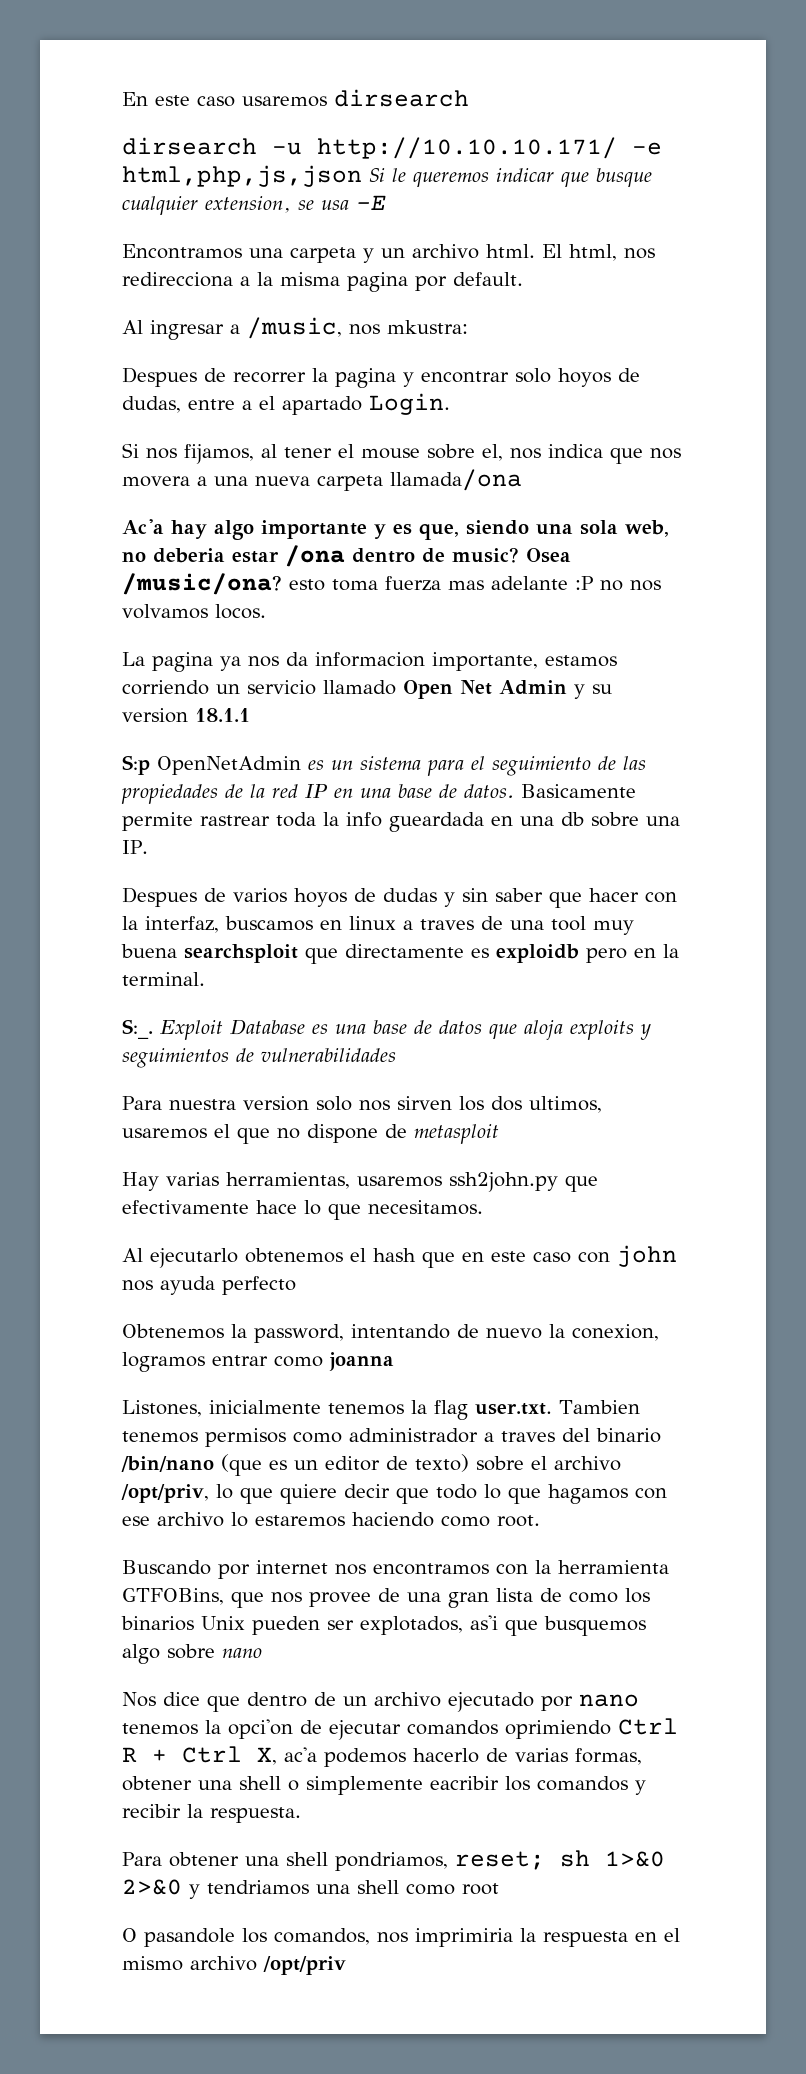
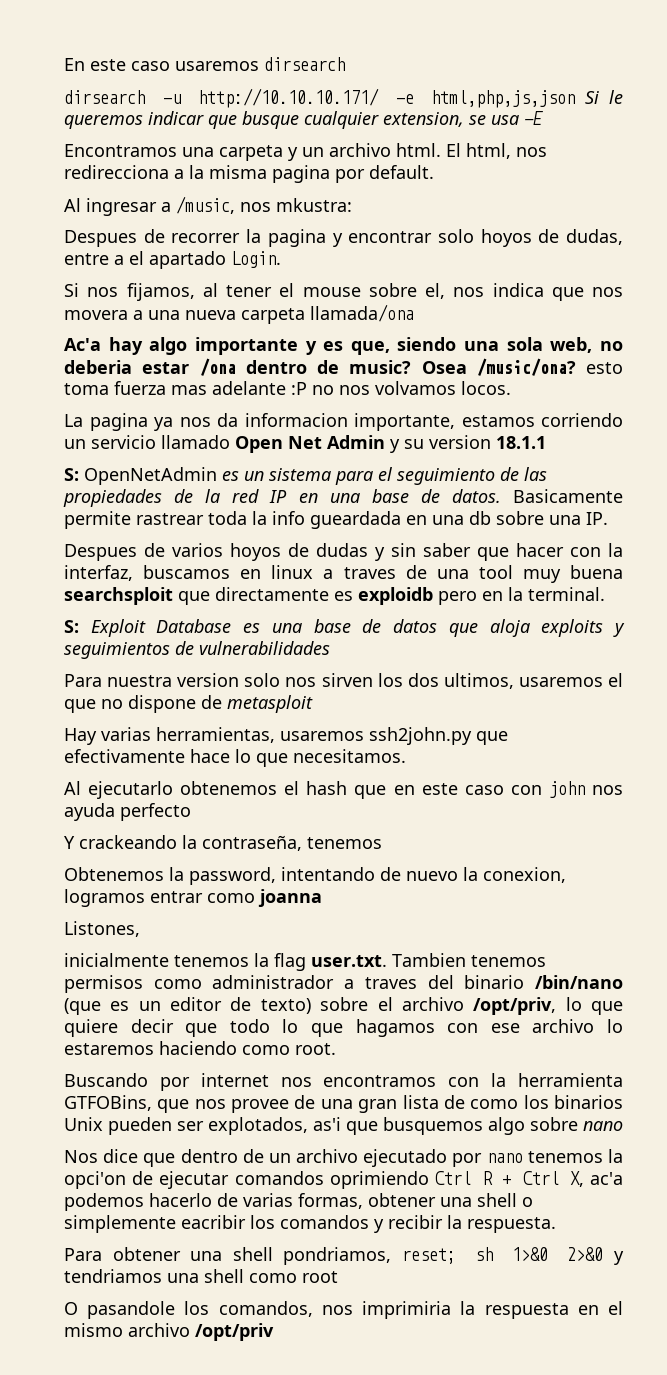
[122,755,150,775] S:p -> [64,468,79,481] S:
[122,1019,153,1039] S:_. -> [64,620,79,633] S:
(296, 1285) none -> [64,835,382,851] // Y crackeando la contraseña, tenemos
(202, 1408) none -> (140, 929) //

